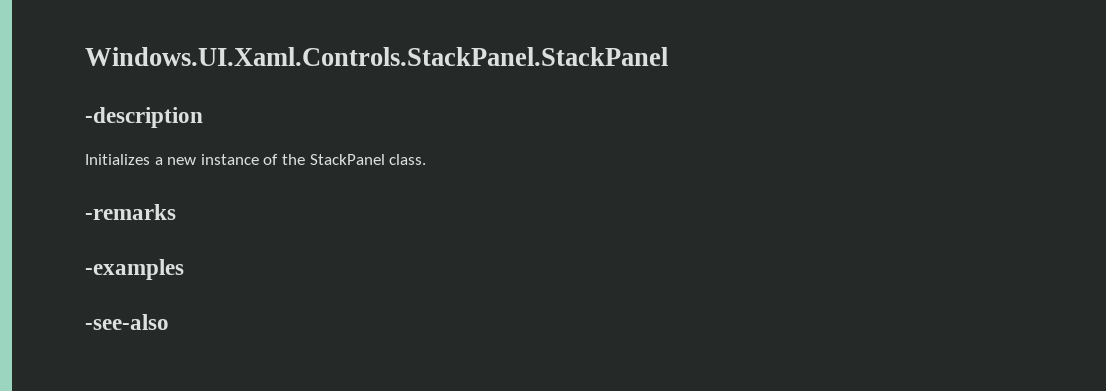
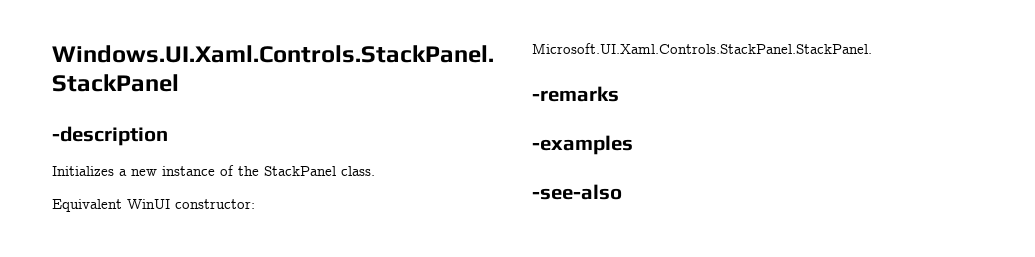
(427, 159) none -> [52,199,255,212] [532,43,872,54] // Equivalent WinUI constructor: Microsoft.UI.Xaml.Controls.StackPanel.StackPanel.

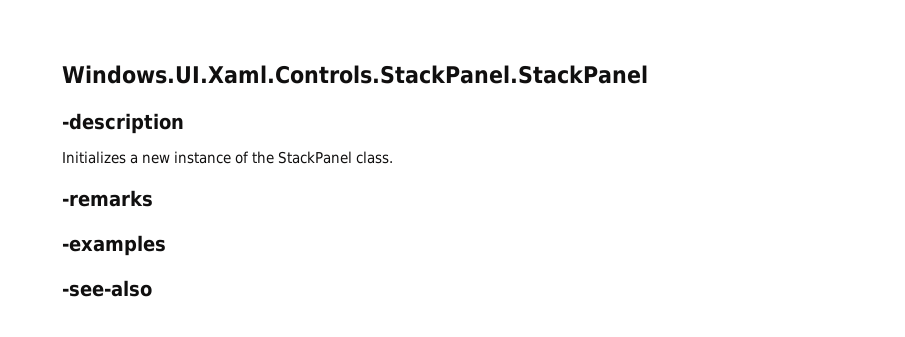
[52,199,255,212] [532,43,872,54] // Equivalent WinUI constructor: Microsoft.UI.Xaml.Controls.StackPanel.StackPanel. -> (393, 157) none

